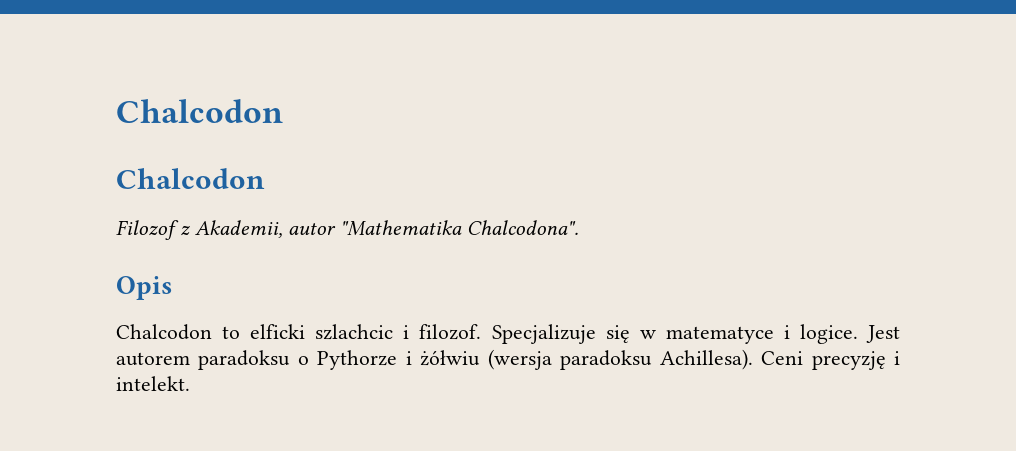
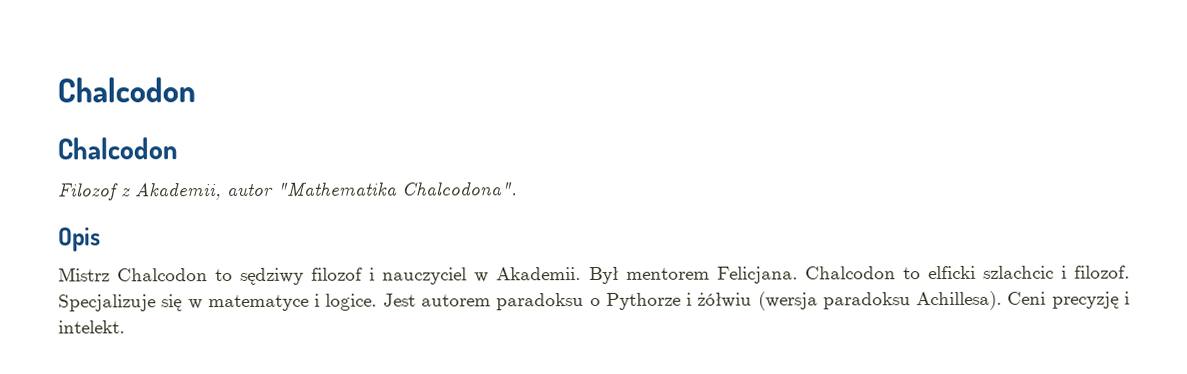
(173, 288) none -> [58,266,798,285] Mistrz Chalcodon to sędziwy filozof i nauczyciel w Akademii. Był mentorem Felicjana.

